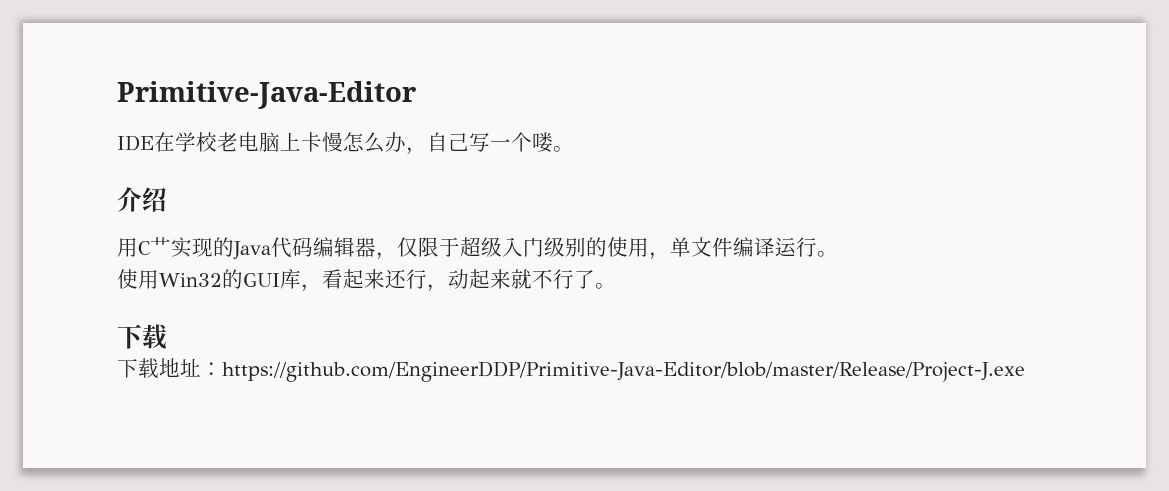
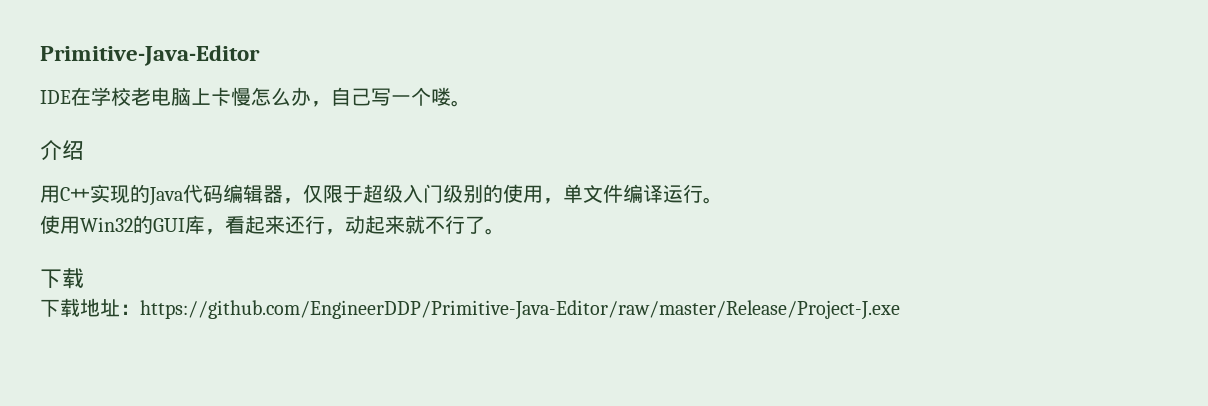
[222,361,1025,382] https://github.com/EngineerDDP/Primitive-Java-Editor/blob/master/Release/Project-J.exe -> [140,300,900,320] https://github.com/EngineerDDP/Primitive-Java-Editor/raw/master/Release/Project-J.exe

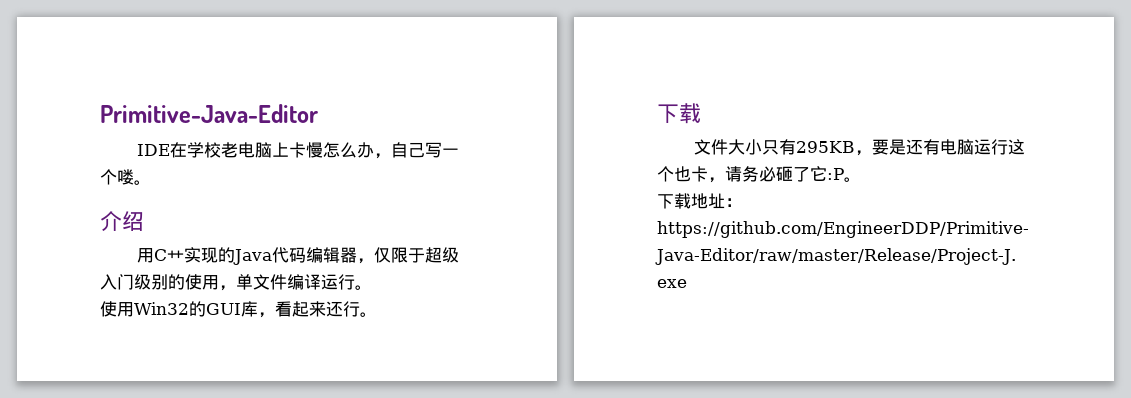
[325,215,505,235] [40,268,84,289] ，动起来就不行了。 // 下载 -> [360,312,377,317] [657,103,701,124] [694,139,1026,156] [657,166,861,183] 。 // 下载 // 文件大小只有295KB，要是还有电脑运行这个也卡，请务必砸了它:P。

